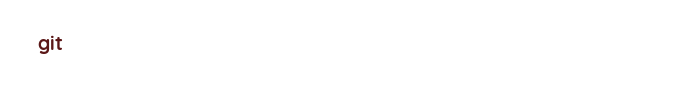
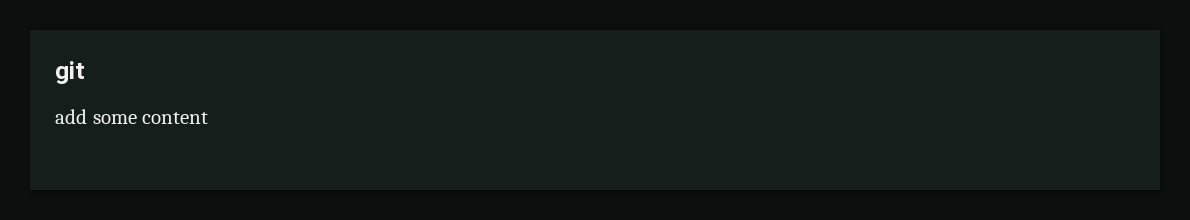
(63, 44) none -> [55,109,209,124] // add some content

